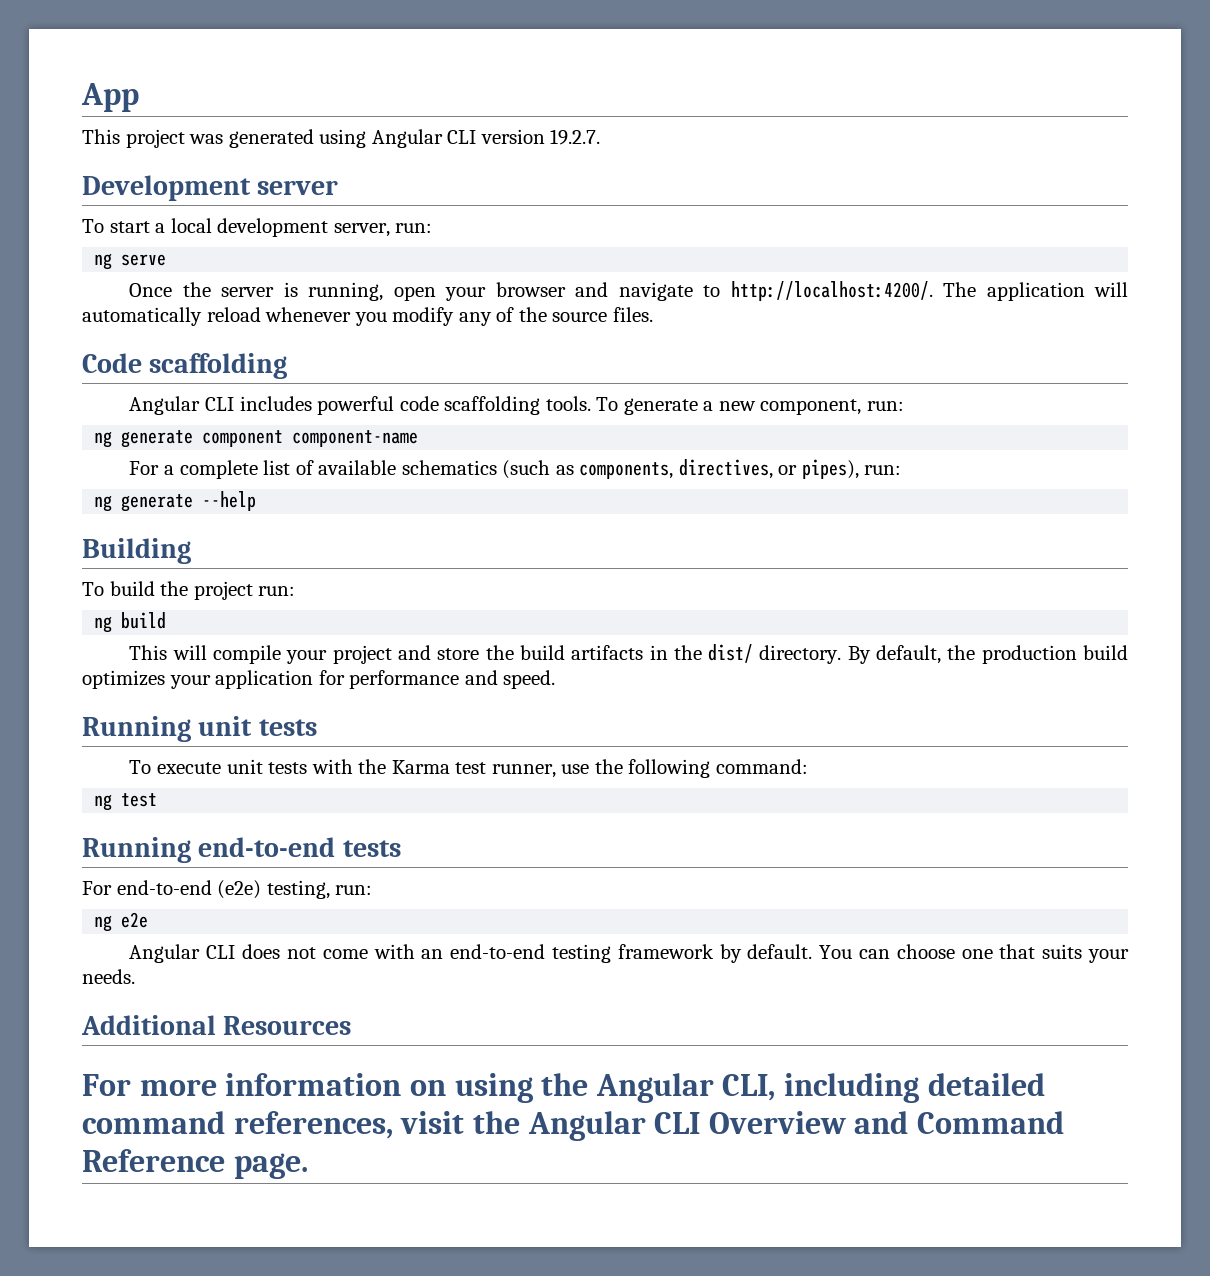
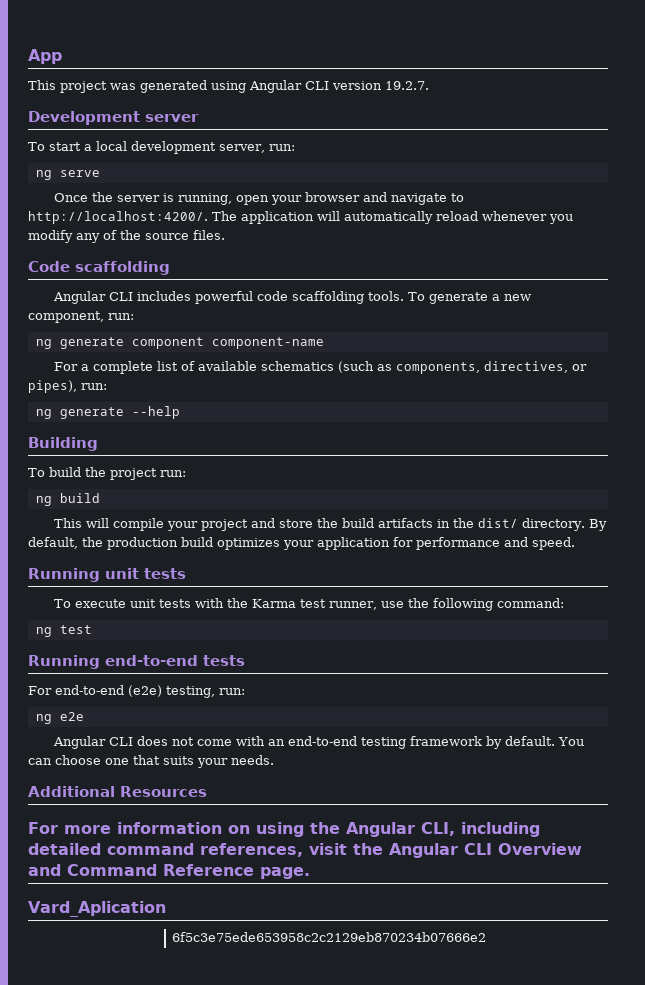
(308, 1166) none -> [28,901,166,917] [172,932,487,942] // Vard_Aplication // 6f5c3e75ede653958c2c2129eb870234b07666e2

